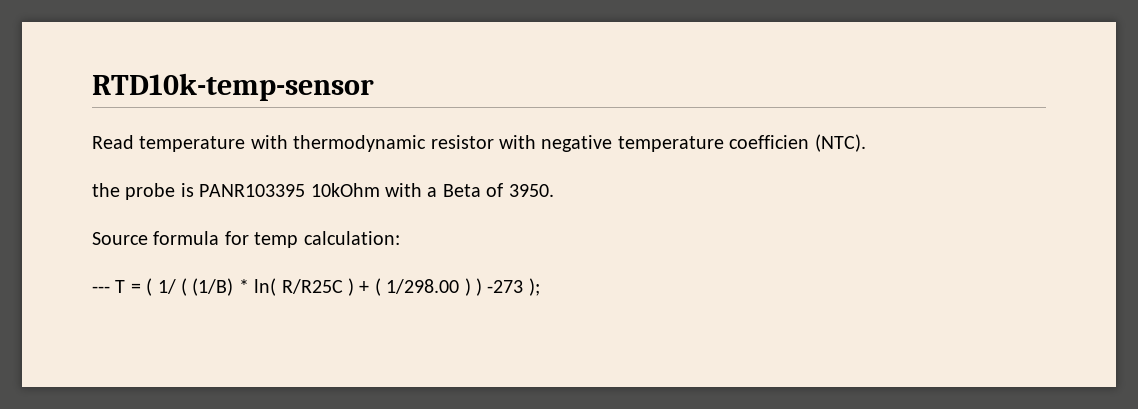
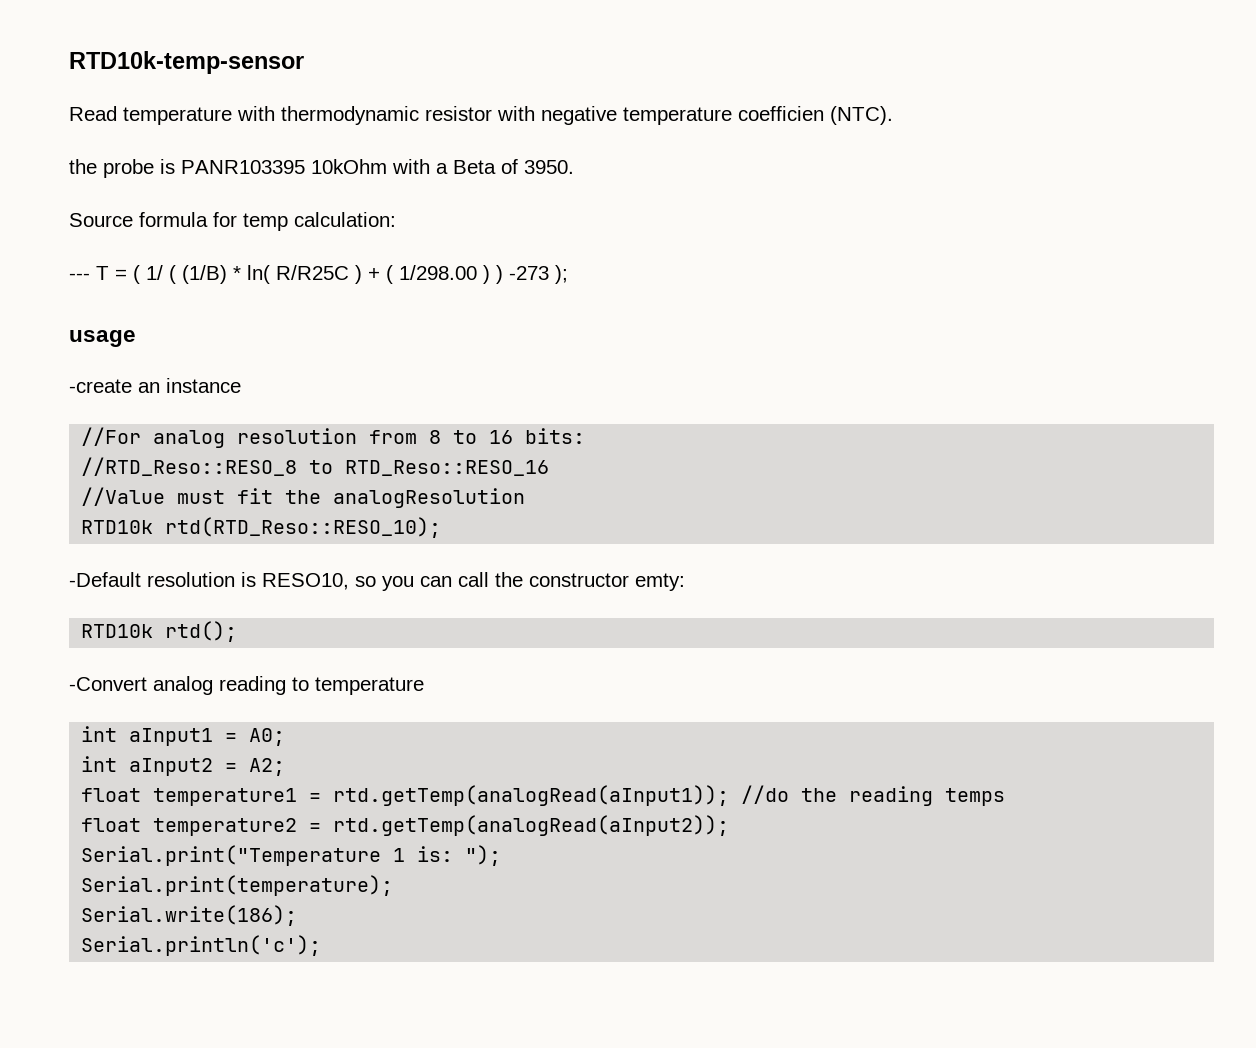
(540, 287) none -> [69,330,136,347] [69,378,241,393] [81,427,586,448] [81,457,550,476] [81,487,526,508] [81,517,442,538] [69,572,685,591] [81,621,238,642] [69,676,424,695] [81,726,286,746] [81,756,286,776] [81,785,1006,806] [81,815,730,836] [81,845,502,866] [81,875,394,896] [81,905,298,926] [81,935,322,956] // usage // -create an instance // //For analog resolution from 8 to 16 bits: // //RTD_Reso::RESO_8 to RTD_Reso::RESO_16 // //Value must fit the analogResolution // RTD10k rtd(RTD_Reso::RESO_10); // -Default resolution is RESO10, so you can call the constructor emty: // RTD10k rtd(); // -Convert analog reading to temperature // int aInput1 = A0; // int aInput2 = A2; // float temperature1 = rtd.getTemp(analogRead(aInput1)); //do the reading temps // float temperature2 = rtd.getTemp(analogRead(aInput2)); // Serial.print("Temperature 1 is: "); // Serial.print(temperature); // Serial.write(186); // Serial.println('c');

